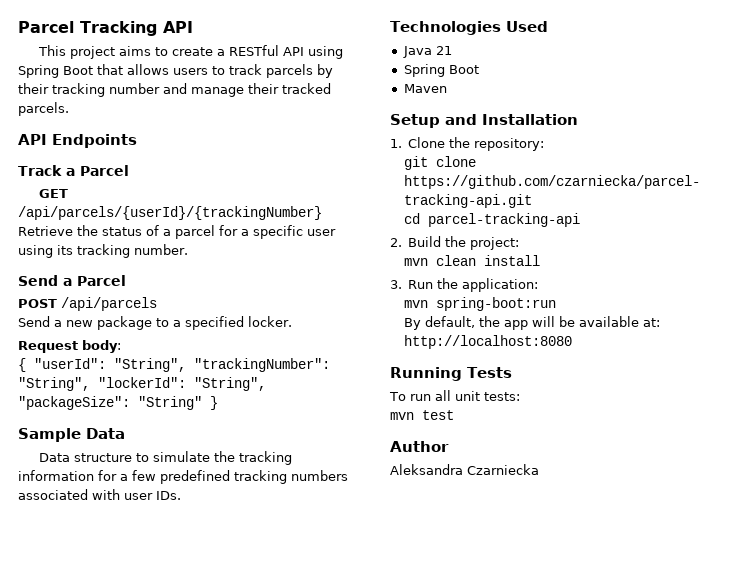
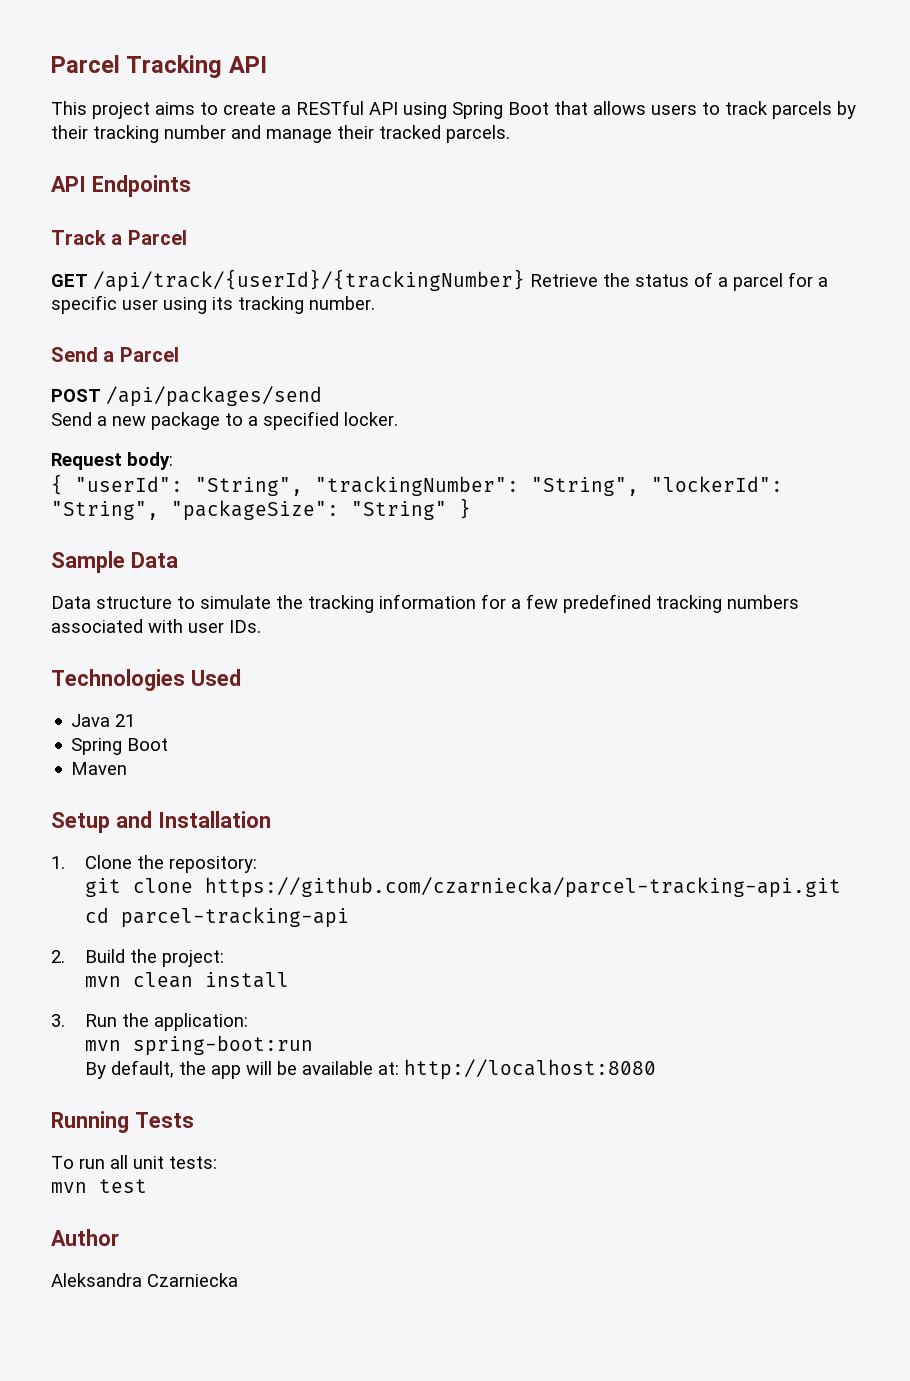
[18,206,322,220] /api/parcels/{userId}/{trackingNumber} -> [93,269,525,292] /api/track/{userId}/{trackingNumber}
[61,297,157,311] /api/parcels -> [106,386,322,407] /api/packages/send

